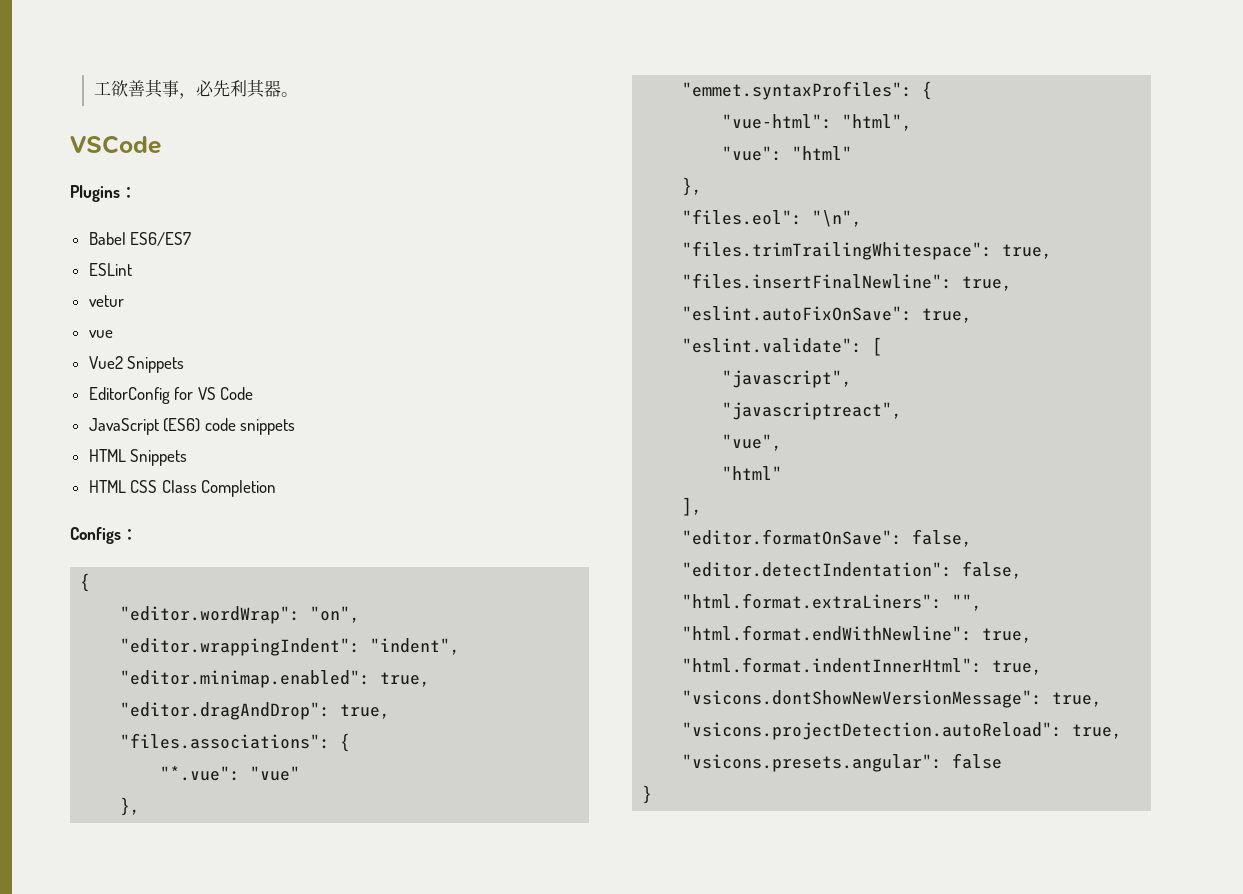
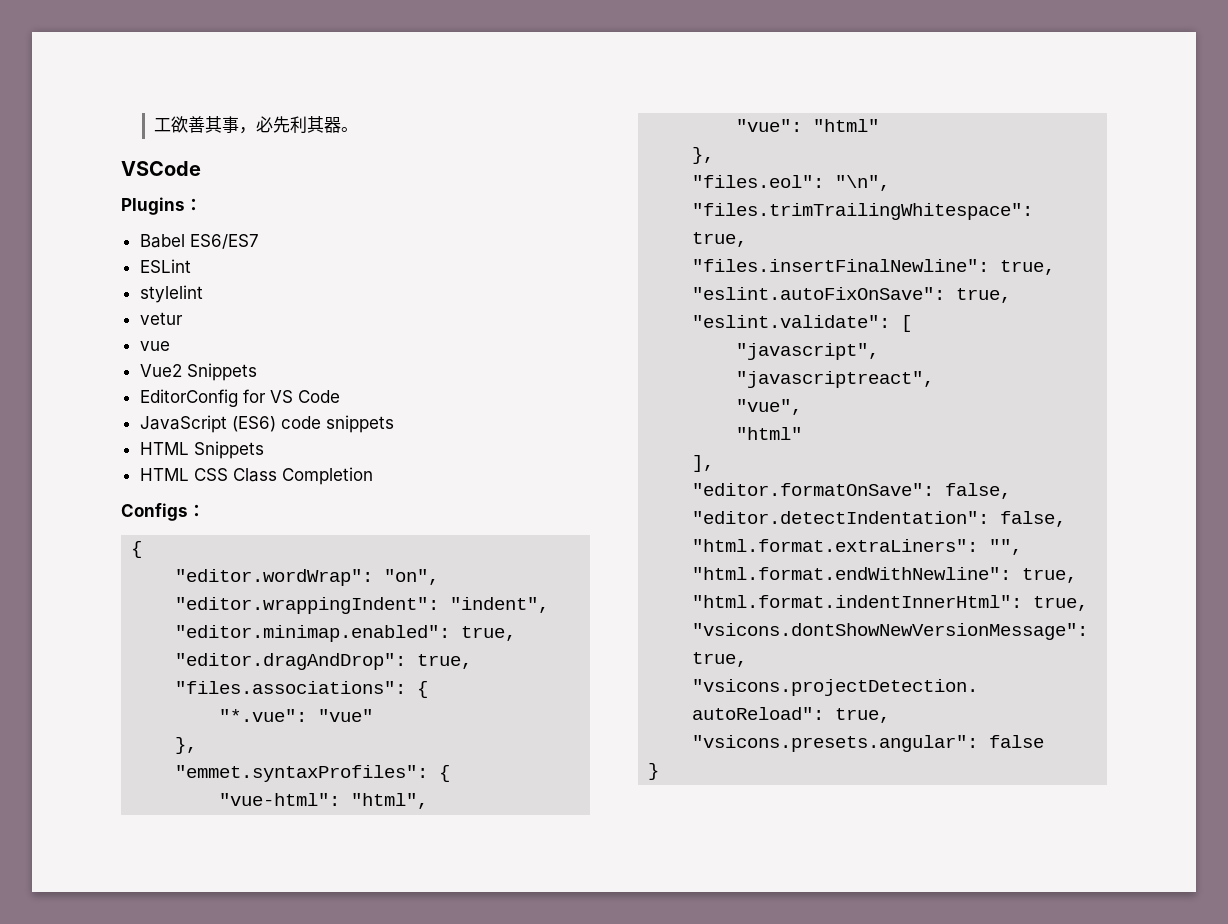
(132, 269) none -> [139,285,203,303] // stylelint

